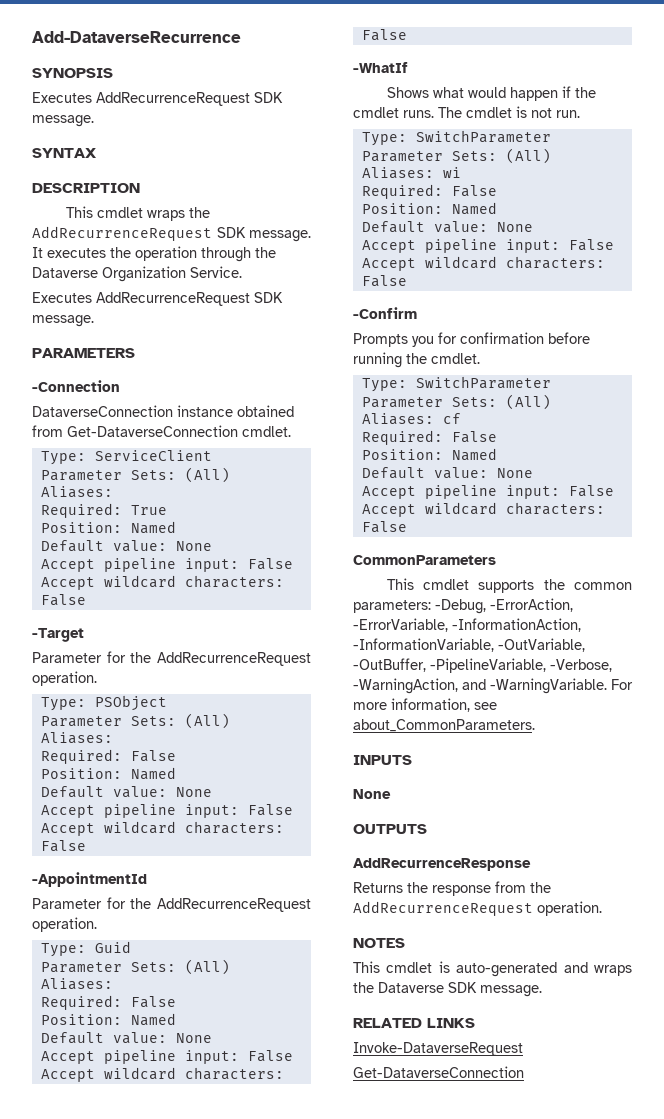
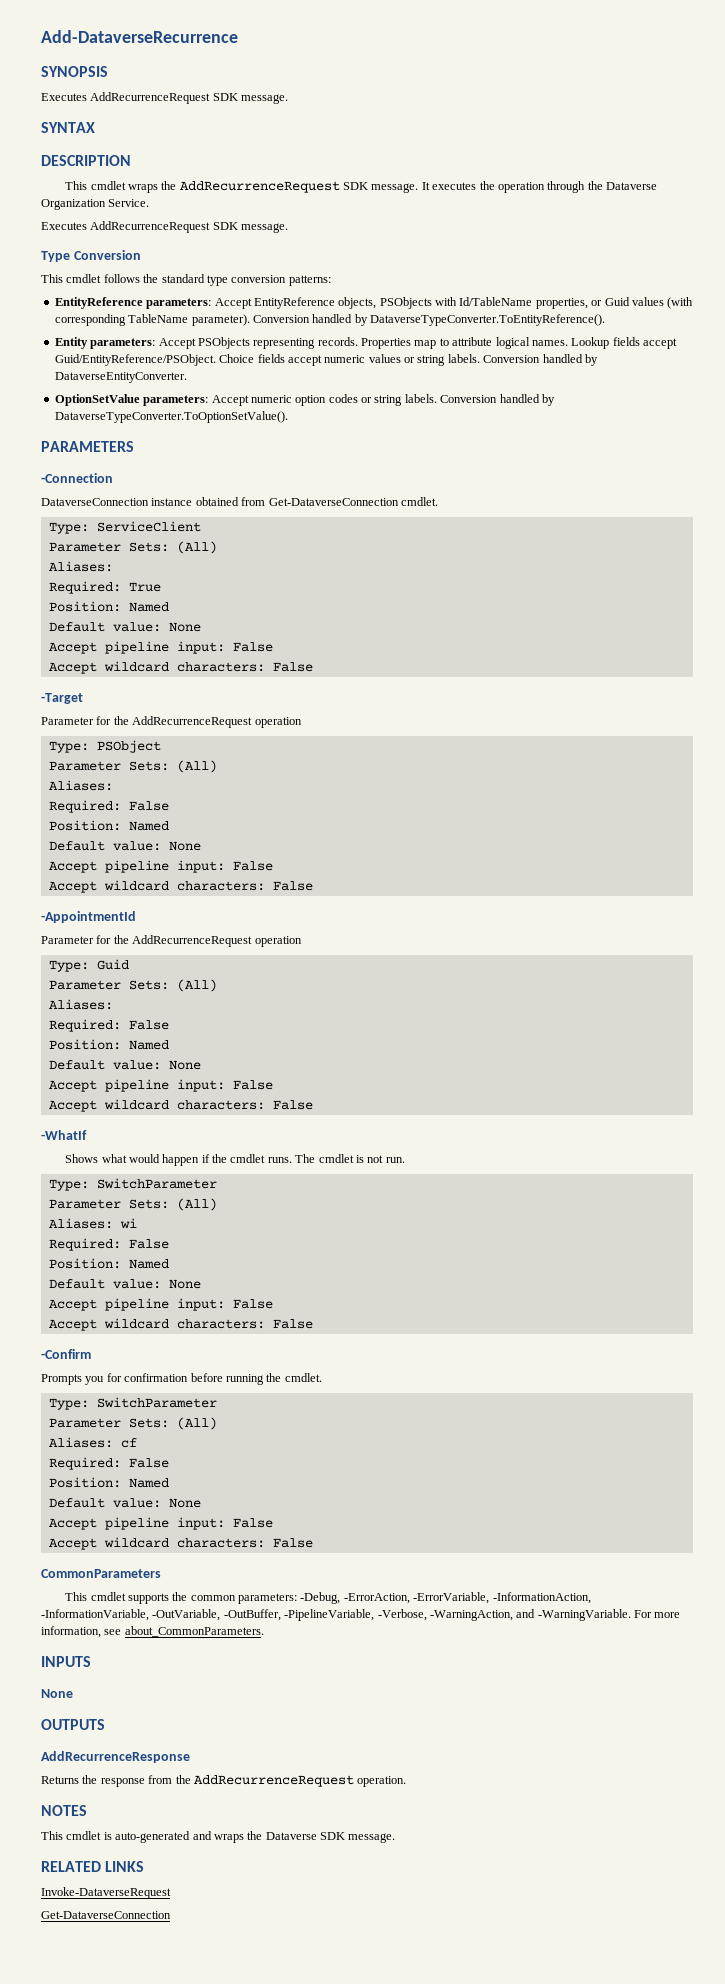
(94, 321) none -> [41,250,141,262] [41,274,331,286] [54,297,694,309] [54,314,605,326] [54,337,677,349] [54,354,598,366] [54,372,187,383] [54,394,555,406] [54,411,288,423] // Type Conversion // This cmdlet follows the standard type conversion patterns: // EntityReference parameters: Accept EntityReference objects, PSObjects with Id/TableName properties, or Guid values (with corresponding TableName parameter). Conversion handled by DataverseTypeConverter.ToEntityReference(). // Entity parameters: Accept PSObjects representing records. Properties map to attribute logical names. Lookup fields accept Guid/EntityReference/PSObject. Choice fields accept numeric values or string labels. Conversion handled by DataverseEntityConverter. // OptionSetValue parameters: Accept numeric option codes or string labels. Conversion handled by DataverseTypeConverter.ToOptionSetValue().
[32,671,97,686] operation. -> [254,717,302,728] operation
[32,917,97,932] operation. -> [254,936,302,947] operation

